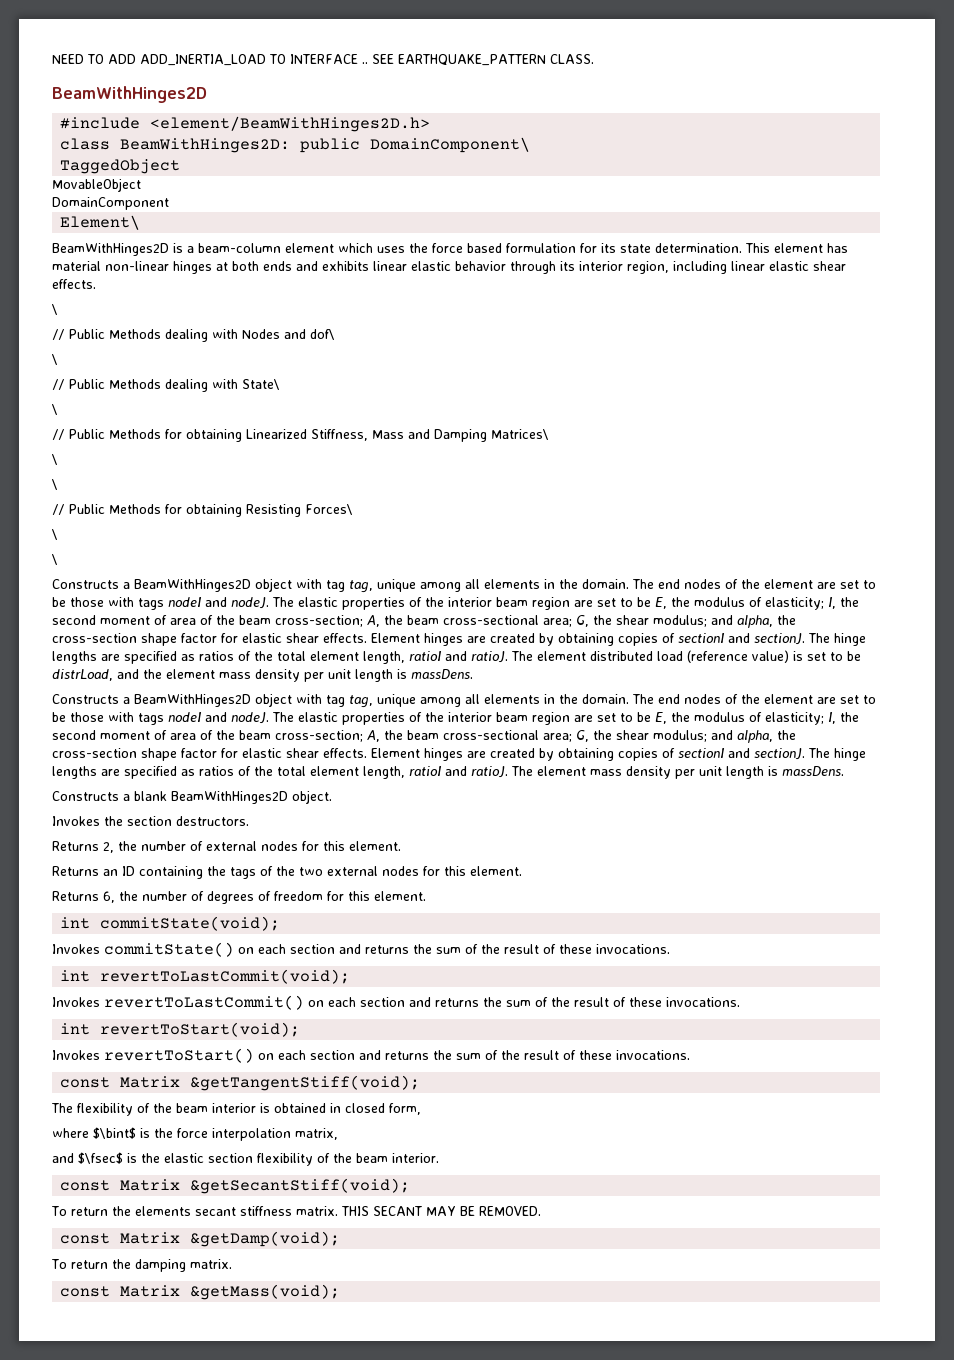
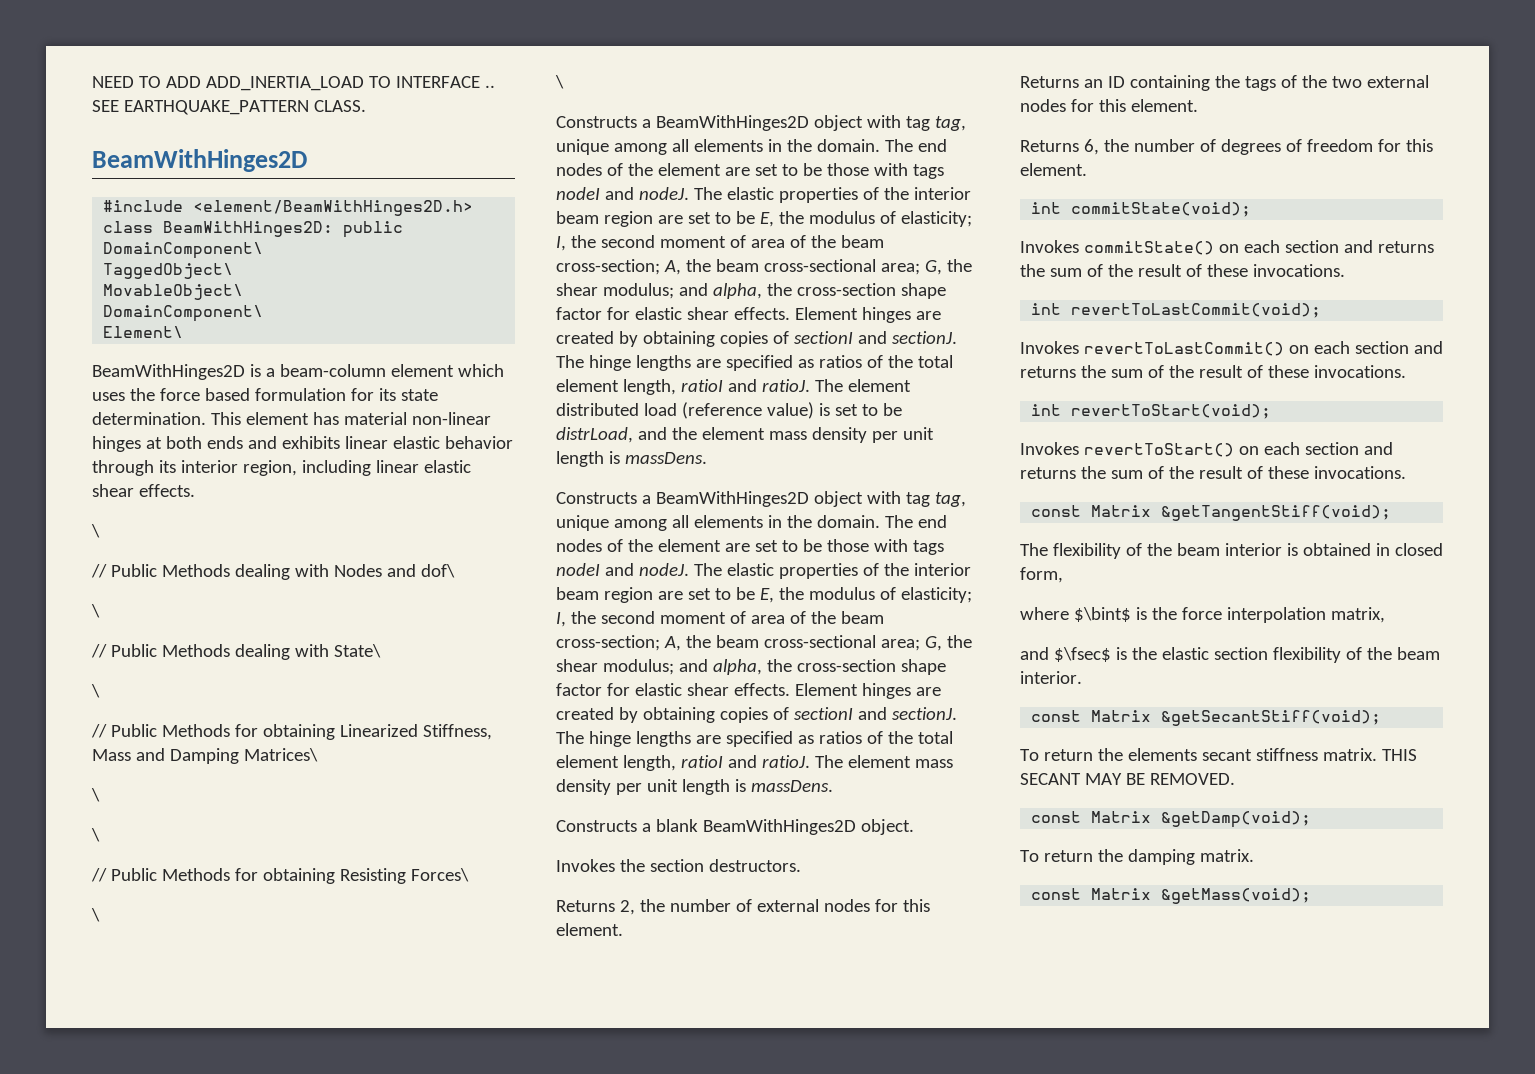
[60,159,181,174] [52,178,141,192] [52,197,169,210] TaggedObject // MovableObject // DomainComponent -> [103,263,234,279] [103,284,244,300] [103,305,264,322] TaggedObject\ // MovableObject\ // DomainComponent\

